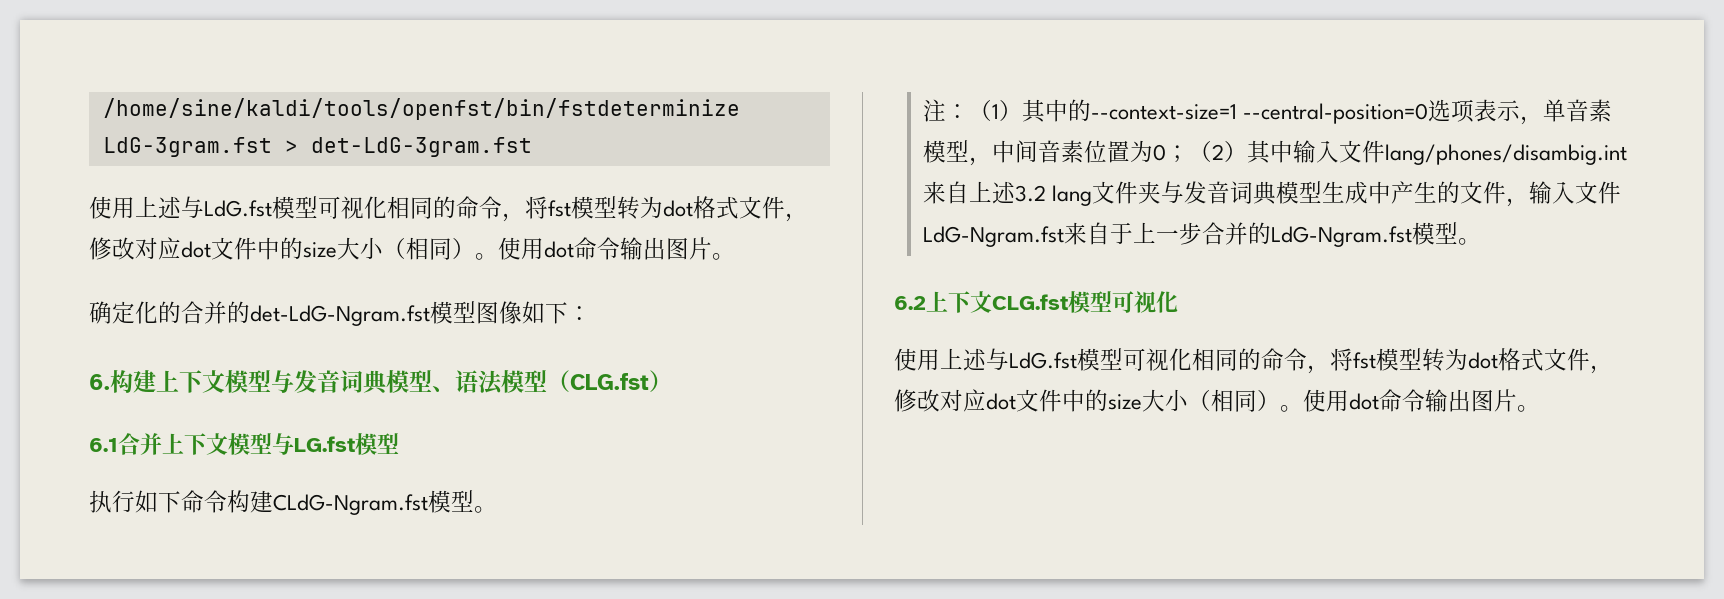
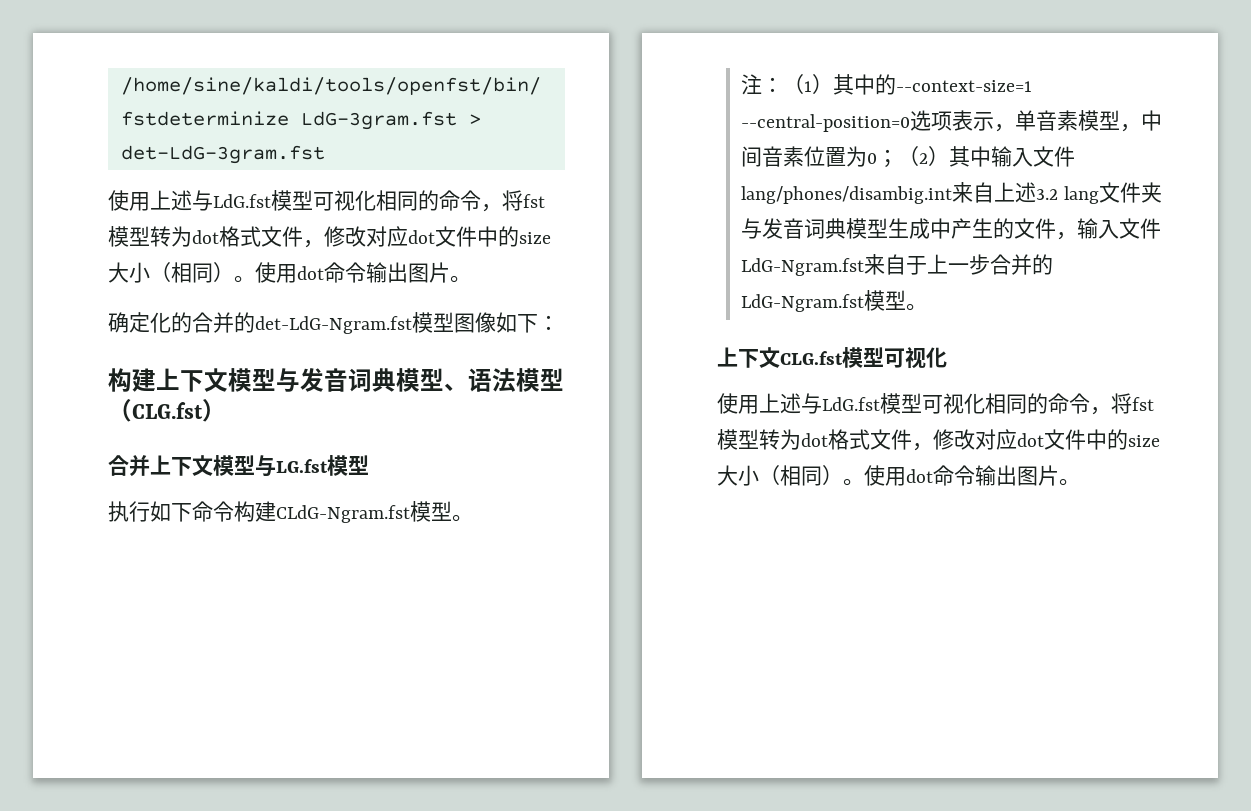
[89,374,110,390] 6. -> (559, 322) none
[89,438,118,452] 6.1 -> (226, 410) none
[894,296,926,310] 6.2 -> (928, 307) none

